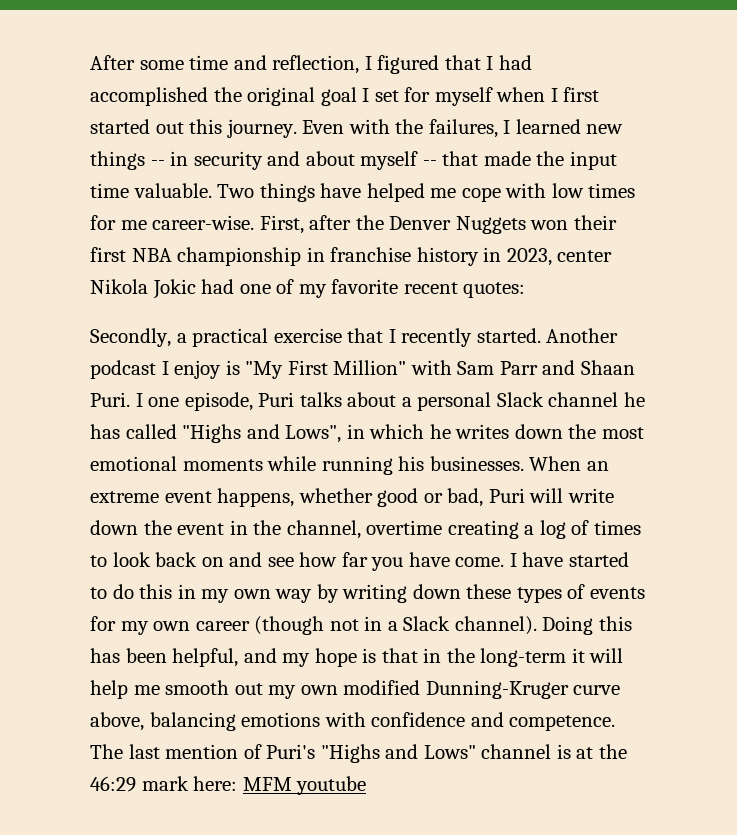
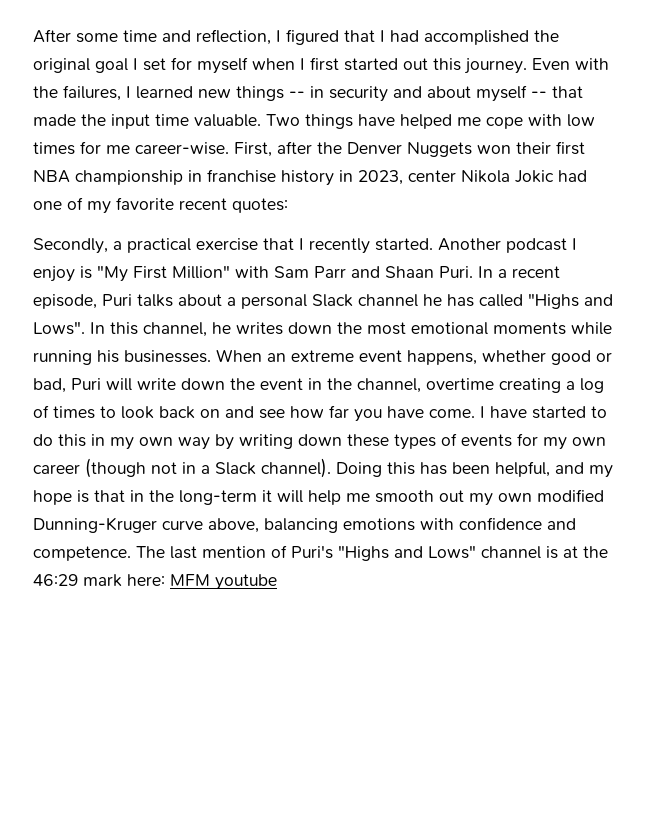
[135,393,180,407] I one -> [478,266,560,278] In a recent
[285,424,425,443] Lows", in which -> [33,321,207,337] Lows". In this channel,

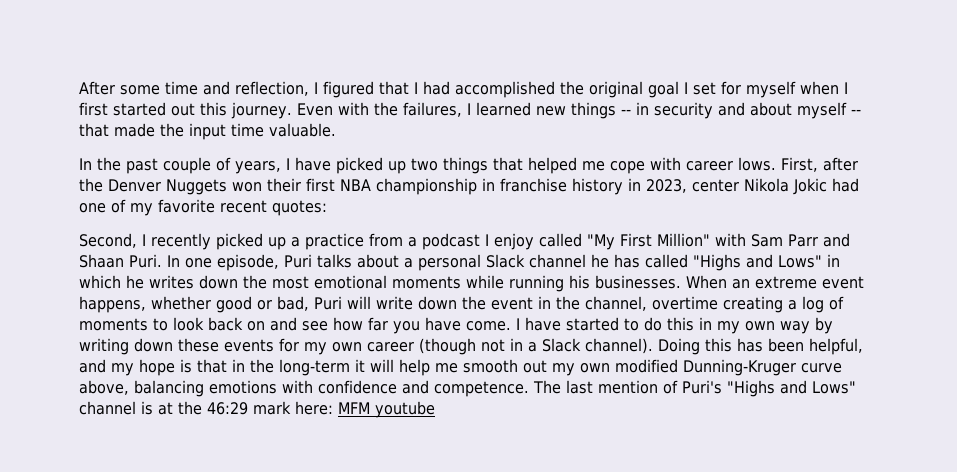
[266,114,595,129] [33,141,229,155] Two things have helped me cope with low times for me career-wise. -> [79,157,776,174] // In the past couple of years, I have picked up two things that helped me cope with career lows.
[33,238,501,254] Secondly, a practical exercise that I recently started. Another -> [79,233,417,250] Second, I recently picked up a practice from a
[80,266,92,279] is -> [539,233,582,247] called
[498,266,560,278] a recent -> [185,258,212,268] one
[33,321,207,337] Lows". In this channel, -> [778,254,840,268] [79,275,121,289] Lows" in which
[53,406,95,419] times -> [79,318,148,331] moments
[394,433,457,450] types of -> (219, 345) none

